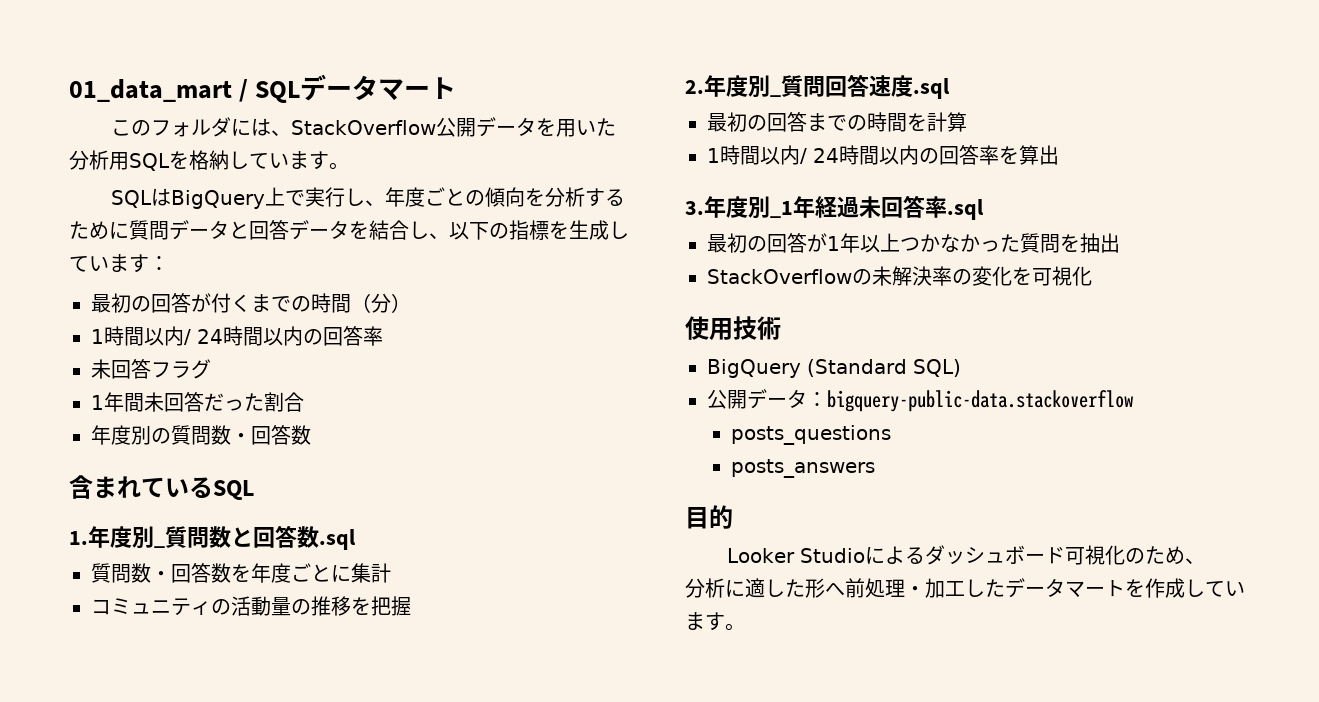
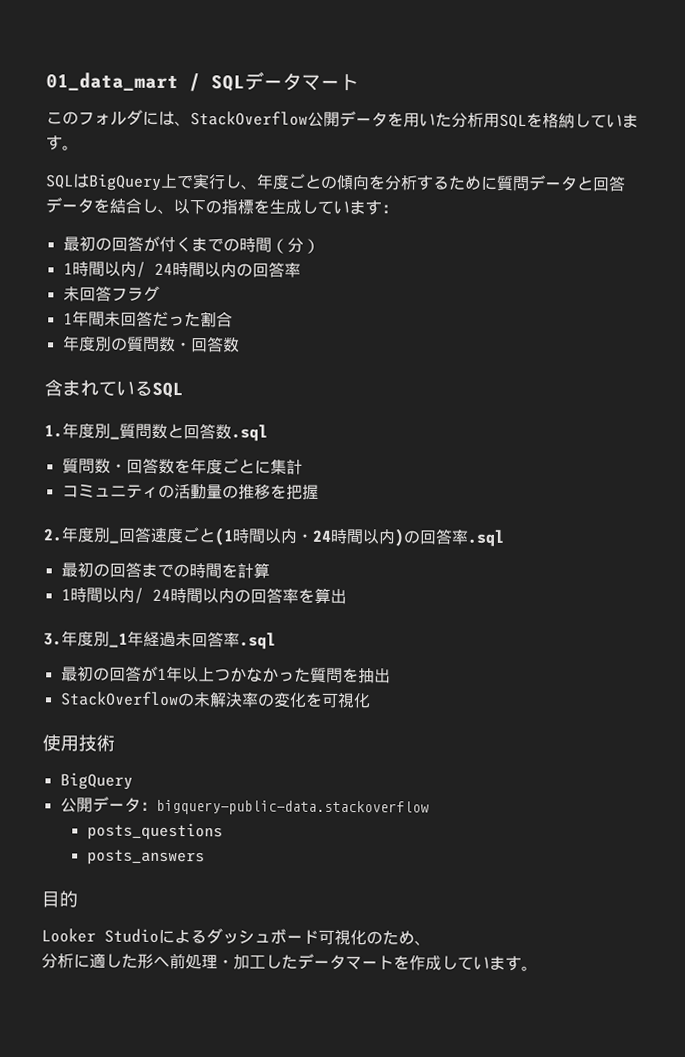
[781,75,825,97] 質問 -> (119, 542) none
(913, 86) none -> [182,527,468,547] ごと(1時間以内・24時間以内)の回答率
[807,359,961,377] (Standard SQL) -> (133, 781) none

